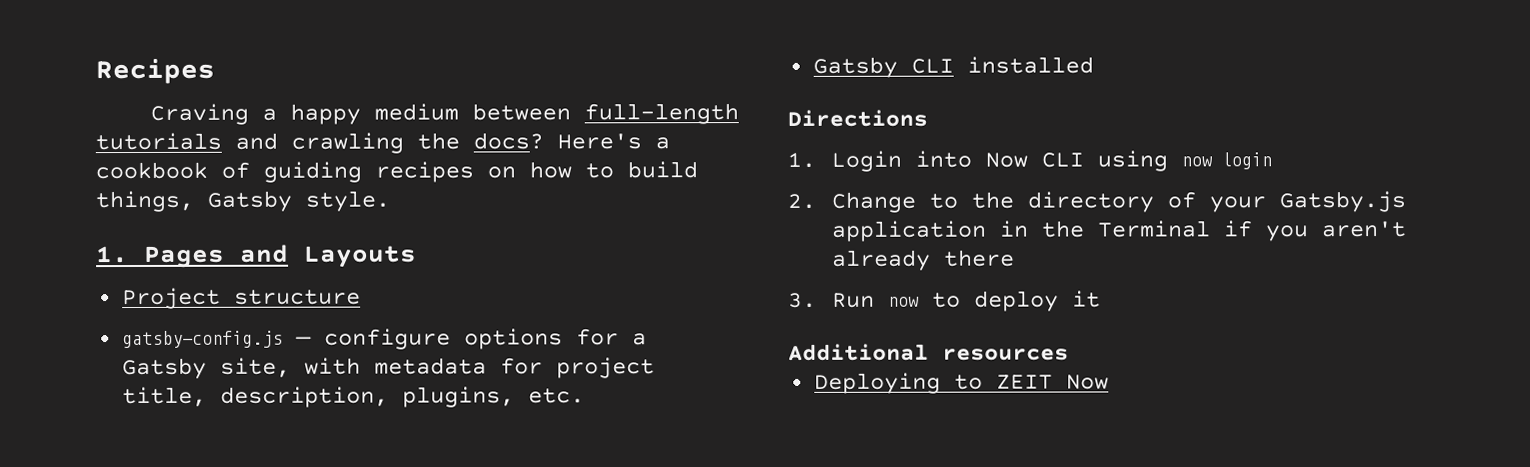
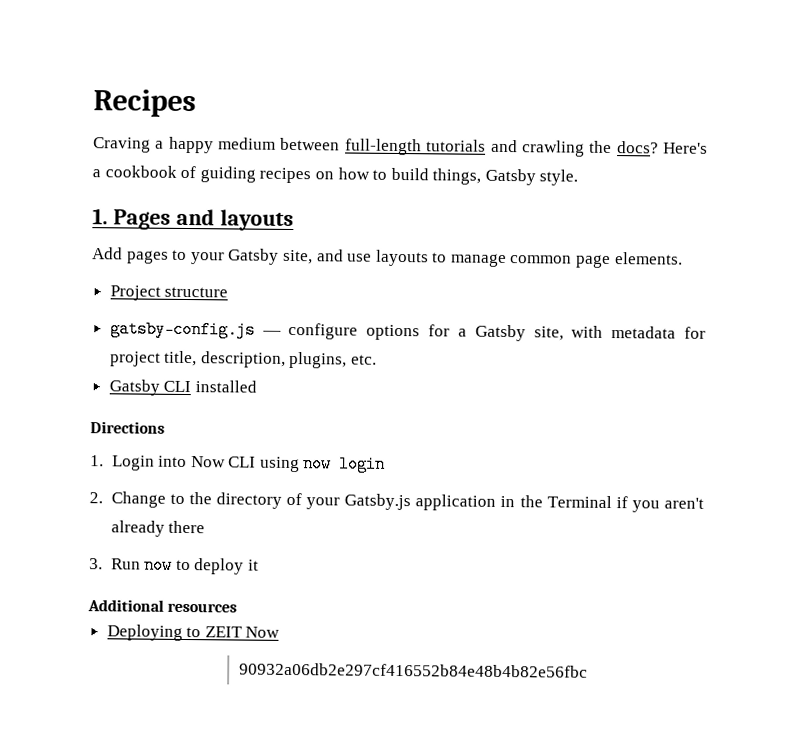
[304,245,417,268] Layouts -> [219,209,294,232] [92,247,683,269] layouts // Add pages to your Gatsby site, and use layouts to manage common page elements.
(1109, 382) none -> [238,662,588,678] // 90932a06db2e297cf416552b84e48b4b82e56fbc

